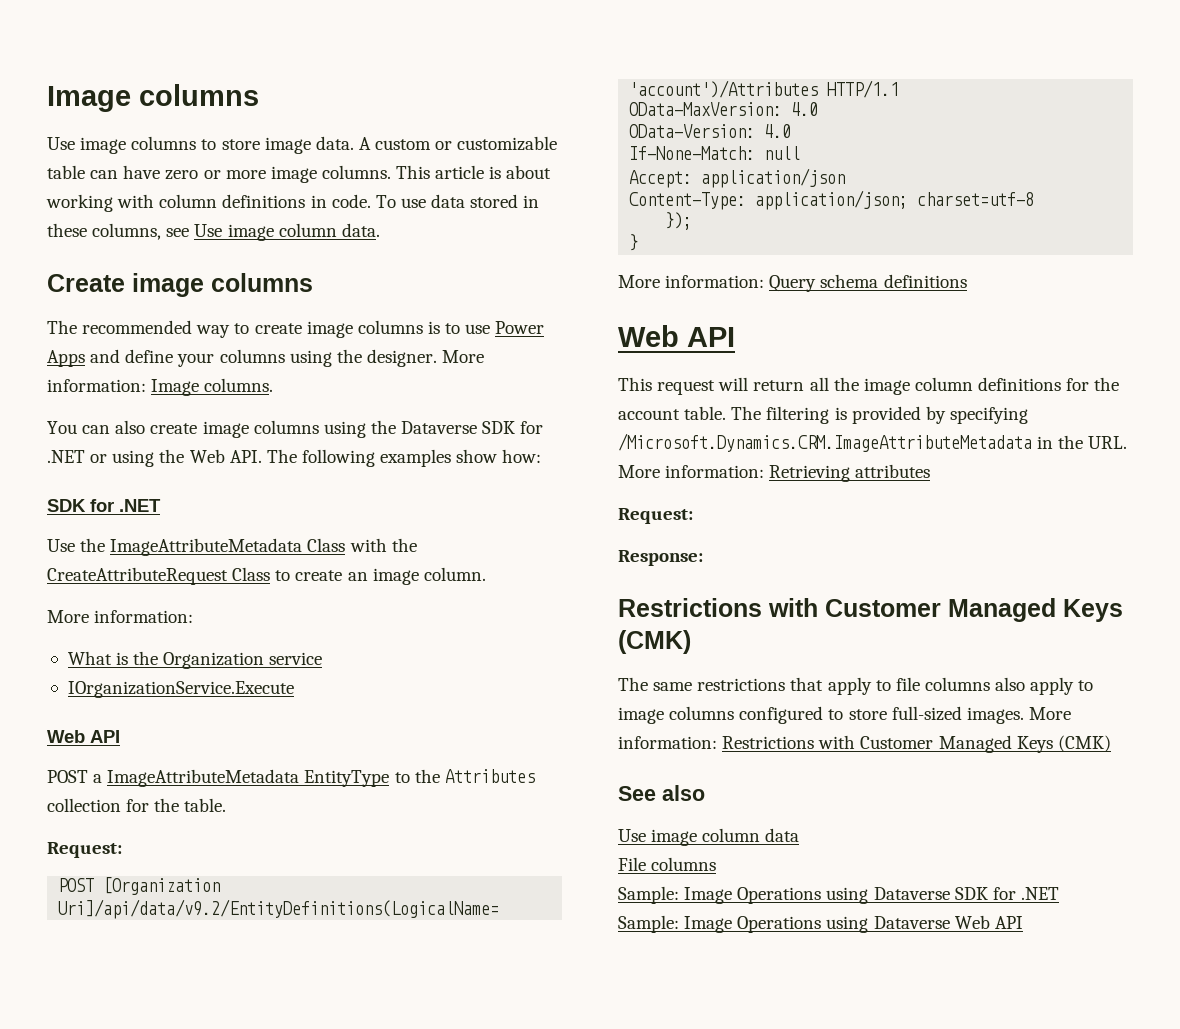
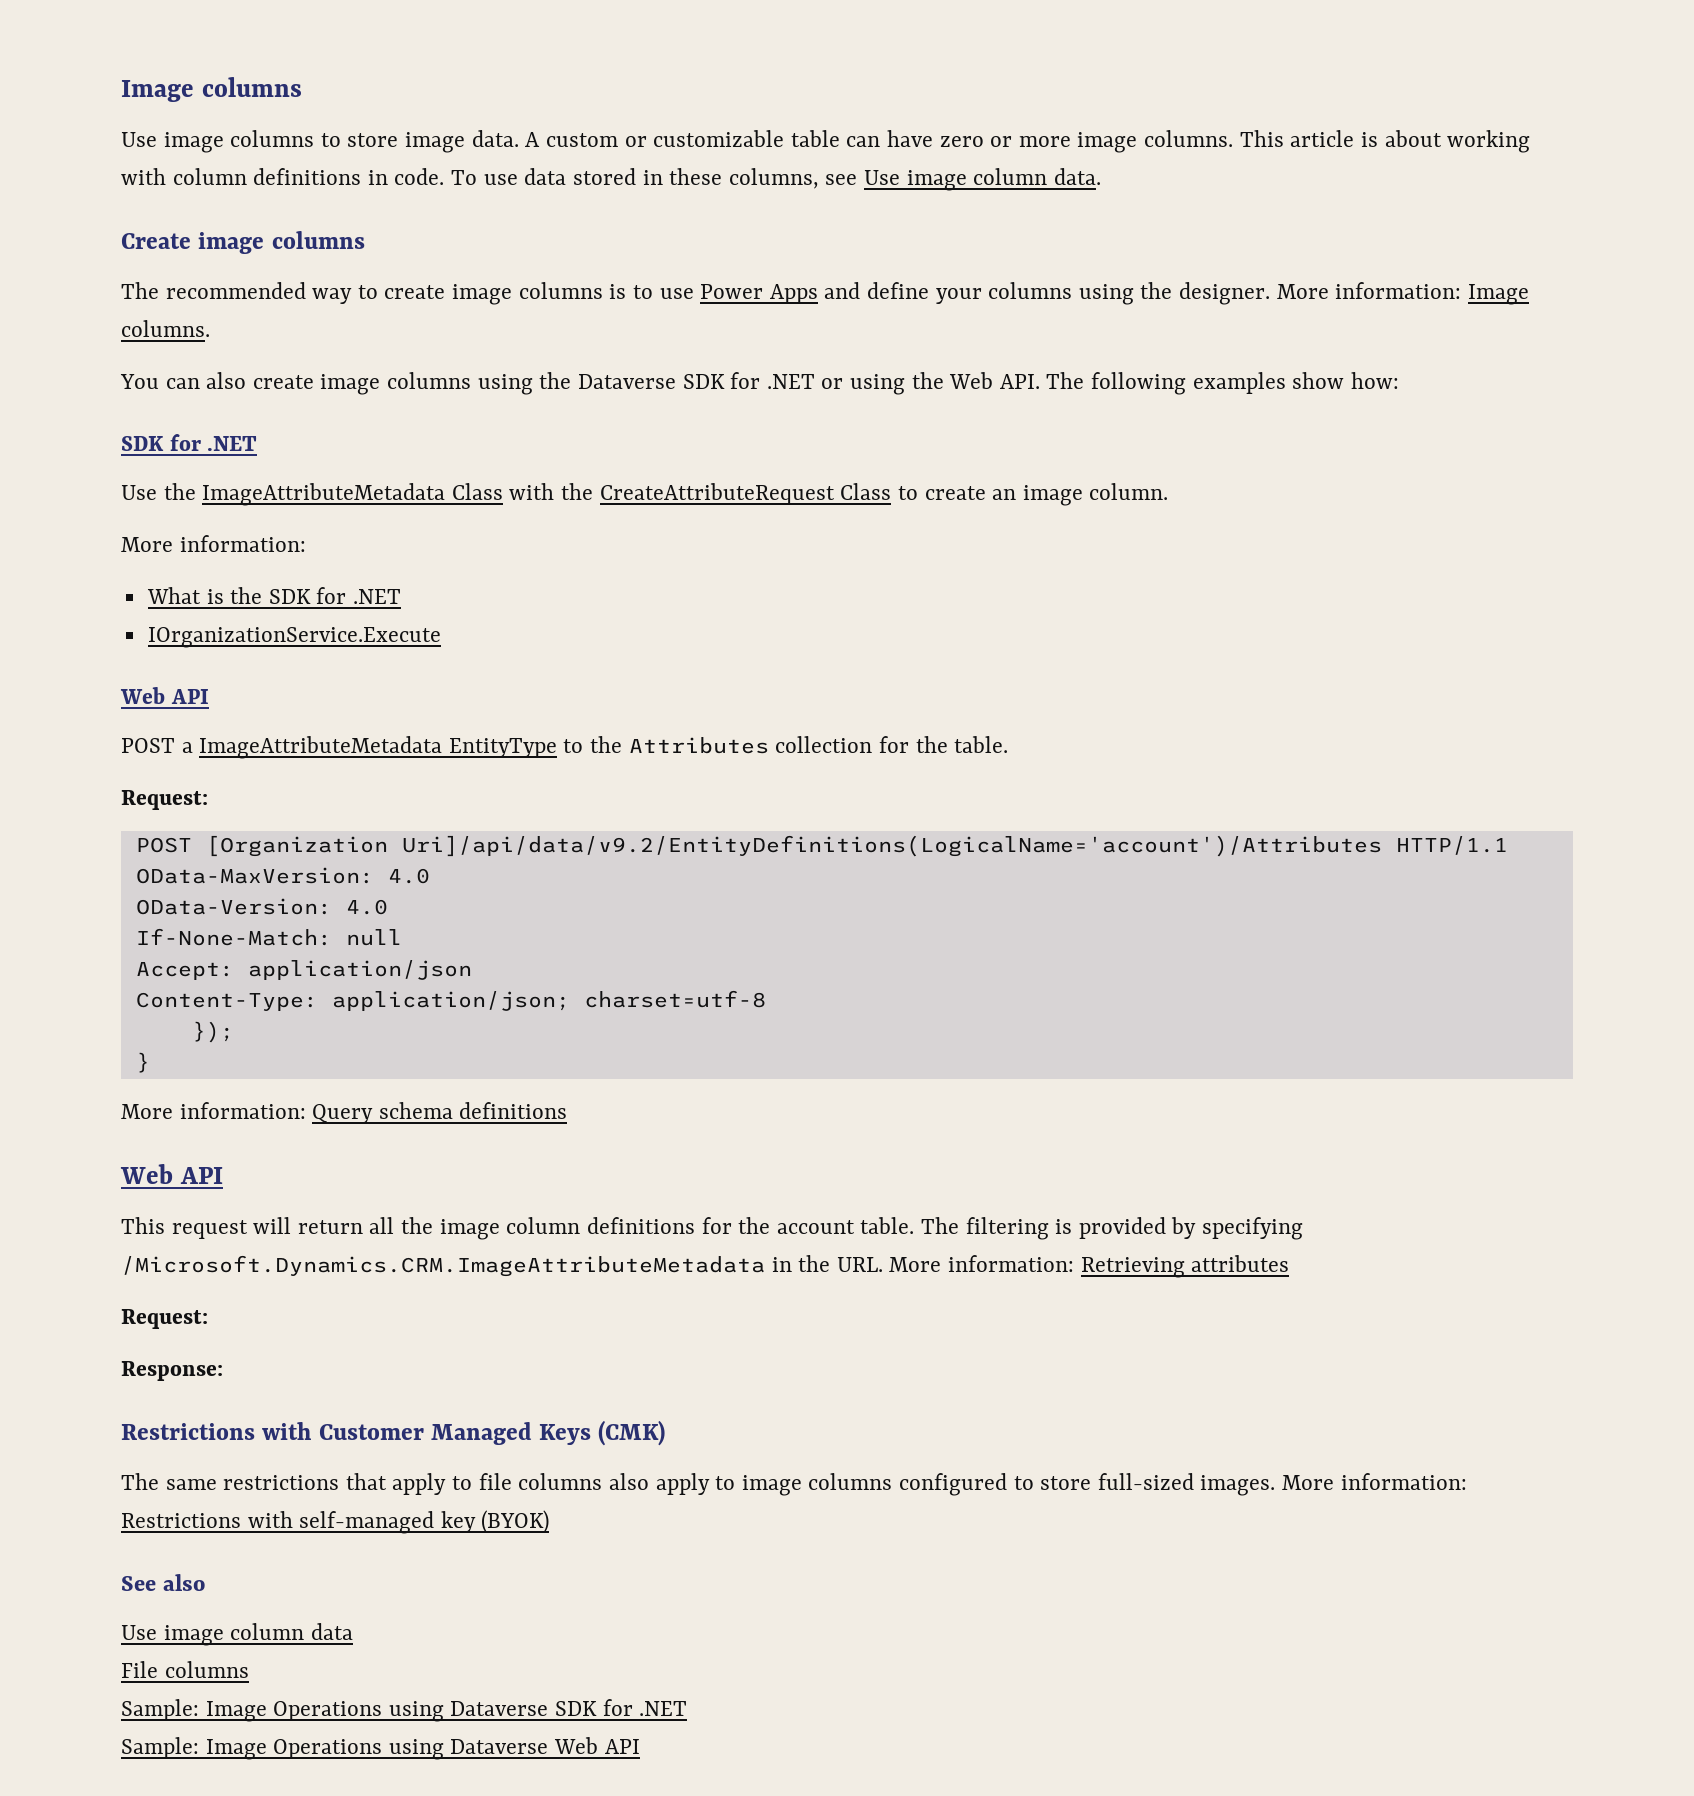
[163,652,323,669] Organization service -> [268,587,402,604] SDK for .NET
[860,735,1111,753] Customer Managed Keys (CMK) -> [299,1510,550,1534] self-managed key (BYOK)

